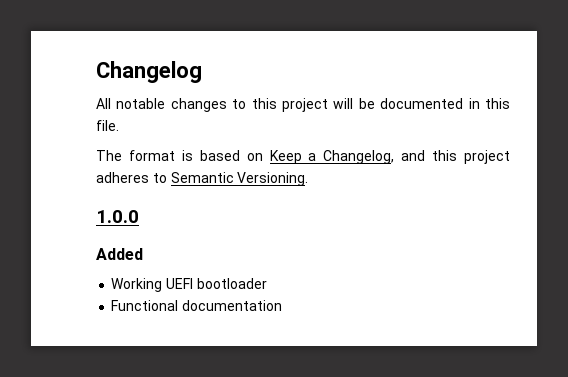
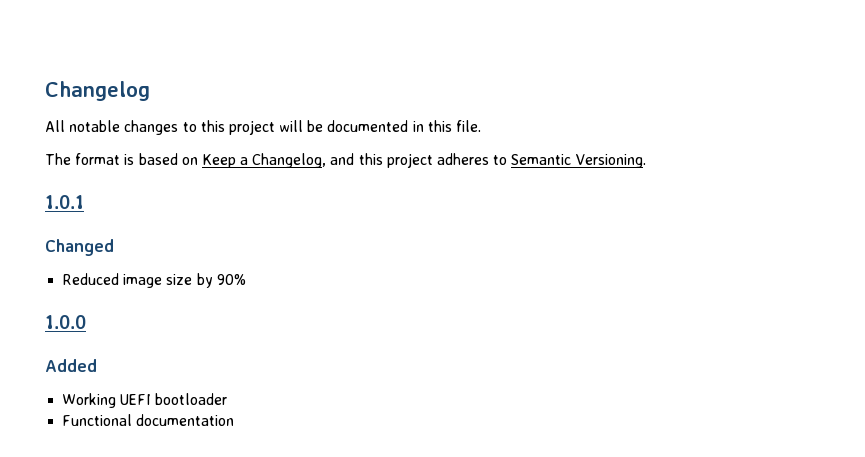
(309, 179) none -> [45,195,84,209] [45,239,114,256] [62,273,246,288] // 1.0.1 // Changed // Reduced image size by 90%

